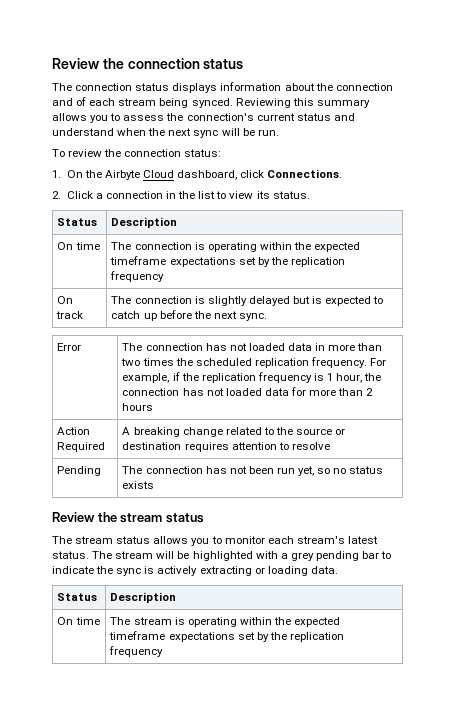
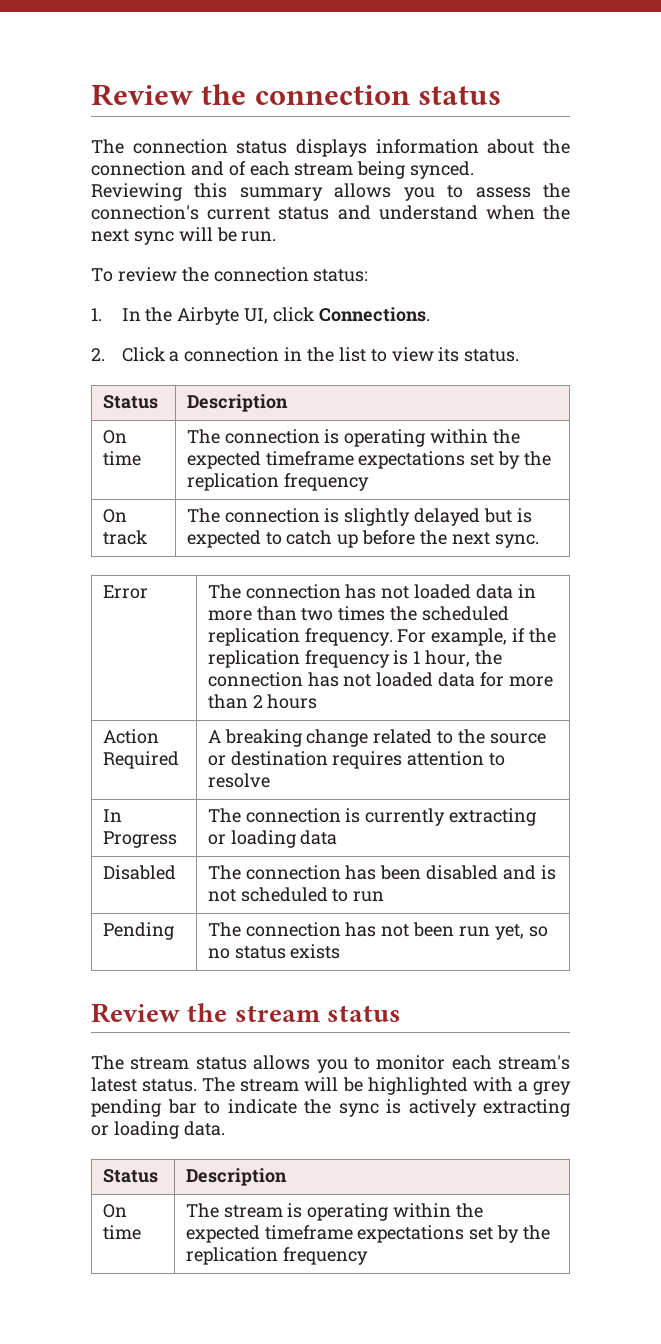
[66,170,83,178] On -> [121,308,141,321] In
[143,170,238,180] Cloud dashboard, -> [244,308,269,324] UI,
(330, 446) none -> [102,809,122,822] [102,831,177,848] [207,808,537,826] [207,830,338,848] [102,865,176,880] [207,865,556,880] [207,887,385,902] // In Progress | The connection is currently extracting or loading data // Disabled | The connection has been disabled and is not scheduled to run

